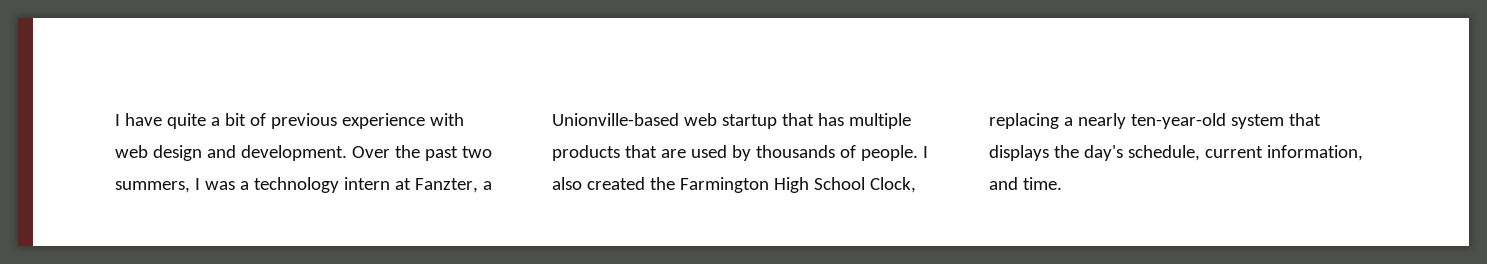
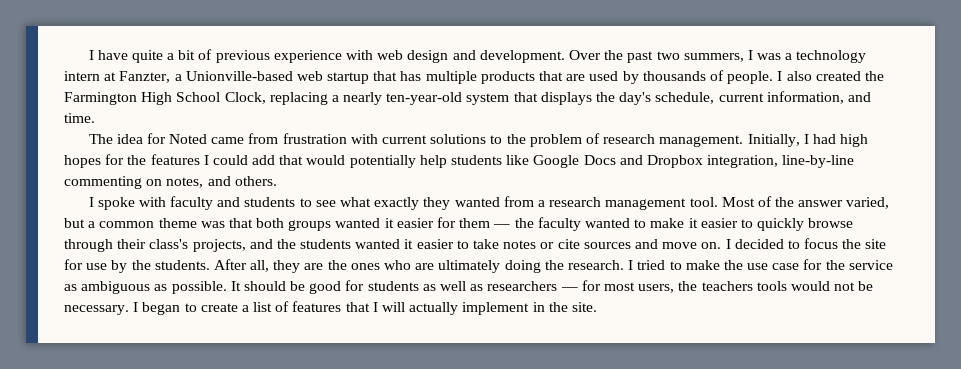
(1062, 183) none -> [88,133,869,147] [64,154,855,168] [64,176,277,189] [88,196,890,210] [64,217,854,231] [64,238,887,252] [64,259,893,273] [64,280,874,294] [64,301,597,315] // The idea for Noted came from frustration with current solutions to the problem of research management. Initially, I had high hopes for the features I could add that would potentially help students like Google Docs and Dropbox integration, line-by-line commenting on notes, and others. // I spoke with faculty and students to see what exactly they wanted from a research management tool. Most of the answer varied, but a common theme was that both groups wanted it easier for them — the faculty wanted to make it easier to quickly browse through their class's projects, and the students wanted it easier to take notes or cite sources and move on. I decided to focus the site for use by the students. After all, they are the ones who are ultimately doing the research. I tried to make the use case for the service as ambiguous as possible. It should be good for students as well as researchers — for most users, the teachers tools would not be necessary. I began to create a list of features that I will actually implement in the site.

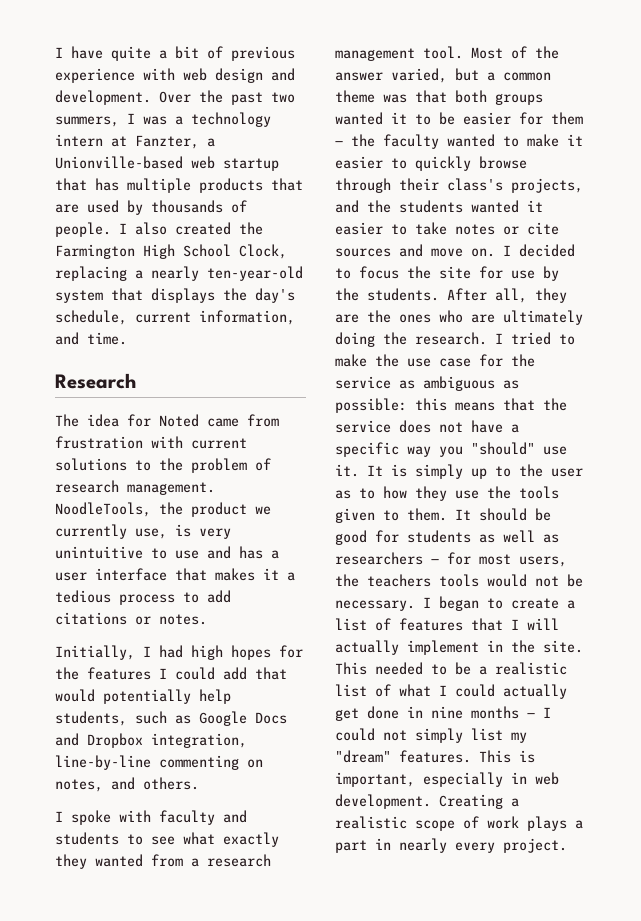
(95, 118) none -> [55,373,136,389] // Research
(744, 141) none -> [55,502,271,517] [55,524,231,539] [55,546,279,559] [55,568,295,581] [55,590,231,605] [55,612,207,625] NoodleTools, the product we currently use, is very unintuitive to use and has a user interface that makes it a tedious process to add citations or notes. //
[451,155,530,165] students like -> [55,711,191,726] students, such as
(394, 223) none -> [415,112,455,125] to be
[171,281,227,294] possible. -> [335,398,567,413] [335,420,519,433] [335,442,567,457] [335,464,583,479] [335,486,559,501] [335,508,447,523] possible: this means that the service does not have a specific way you "should" use it. It is simply up to the user as to how they use the tools given to them.
(597, 307) none -> [335,662,567,675] [335,684,567,699] [335,706,551,721] [335,728,527,743] [335,750,535,763] [335,772,559,787] [335,794,519,809] [335,816,583,831] [335,838,567,853] This needed to be a realistic list of what I could actually get done in nine months — I could not simply list my "dream" features. This is important, especially in web development. Creating a realistic scope of work plays a part in nearly every project.

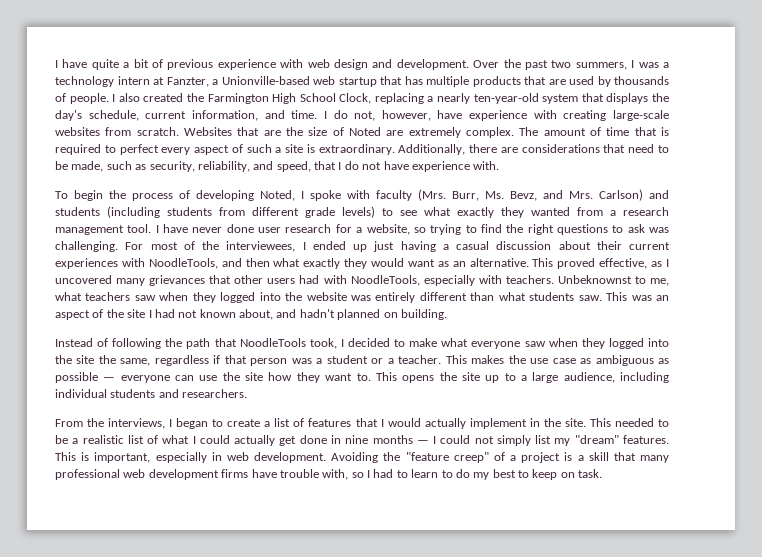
[55,373,136,389] [55,414,279,427] [55,436,247,449] [55,458,271,473] [55,480,215,495] [55,502,271,517] [55,524,231,539] [55,546,279,559] [55,568,295,581] [55,590,231,605] [55,612,207,625] [55,645,303,660] [55,667,287,680] [55,689,231,704] [55,711,287,726] [55,733,247,748] [55,755,263,770] [55,777,199,792] [55,810,247,825] [55,832,119,845] // Research // The idea for Noted came from frustration with current solutions to the problem of research management. NoodleTools, the product we currently use, is very unintuitive to use and has a user interface that makes it a tedious process to add citations or notes. // Initially, I had high hopes for the features I could add that would potentially help students, such as Google Docs and Dropbox integration, line-by-line commenting on notes, and others. // I spoke with faculty and students -> [323,110,670,121] [55,127,669,138] [55,144,669,155] [55,161,500,172] [55,189,669,201] [55,206,375,218] I do not, however, have experience with creating large-scale websites from scratch. Websites that are the size of Noted are extremely complex. The amount of time that is required to perfect every aspect of such a site is extraordinary. Additionally, there are considerations that need to be made, such as security, reliability, and speed, that I do not have experience with. // To begin the process of developing Noted, I spoke with faculty (Mrs. Burr, Ms. Bevz, and Mrs. Carlson) and students (including students from different grade levels)
[471,46,559,59] [335,68,551,83] [335,90,543,105] [335,112,583,125] [335,134,583,149] [335,156,527,171] [335,178,583,193] [335,200,543,213] [335,222,559,235] [335,244,575,257] [335,266,559,281] [335,288,567,303] [335,310,583,325] [335,332,575,347] [335,354,535,367] [335,376,519,391] [335,398,567,413] [335,420,519,433] [335,442,567,457] [335,464,583,479] [335,486,559,501] [335,508,551,523] [335,530,559,545] [335,552,567,567] [335,574,583,587] [335,600,415,611] Most of the answer varied, but a common theme was that both groups wanted it to be easier for them — the faculty wanted to make it easier to quickly browse through their class's projects, and the students wanted it easier to take notes or cite sources and move on. I decided to focus the site for use by the students. After all, they are the ones who are ultimately doing the research. I tried to make the use case for the service as ambiguous as possible: this means that the service does not have a specific way you "should" use it. It is simply up to the user as to how they use the tools given to them. It should be good for students as well as researchers — for most users, the teachers tools would not be necessary. -> [155,224,670,235] [55,241,670,252] [55,258,669,269] [55,275,669,286] [55,292,670,303] [55,309,447,320] [55,338,669,349] [55,355,670,366] [55,372,670,383] [55,389,248,398] [55,418,166,429] I have never done user research for a website, so trying to find the right questions to ask was challenging. For most of the interviewees, I ended up just having a casual discussion about their current experiences with NoodleTools, and then what exactly they would want as an alternative. This proved effective, as I uncovered many grievances that other users had with NoodleTools, especially with teachers. Unbeknownst to me, what teachers saw when they logged into the website was entirely different than what students saw. This was an aspect of the site I had not known about, and hadn't planned on building. // Instead of following the path that NoodleTools took, I decided to make what everyone saw when they logged into the site the same, regardless if that person was a student or a teacher. This makes the use case as ambiguous as possible — everyone can use the site how they want to. This opens the site up to a large audience, including individual students and researchers. // From the interviews,
[527,618,559,630] will -> [387,418,421,427] would
[439,794,519,809] [335,816,583,831] [335,838,567,853] Creating a realistic scope of work plays a part in nearly every project. -> [331,452,669,463] [55,469,603,480] Avoiding the "feature creep" of a project is a skill that many professional web development firms have trouble with, so I had to learn to do my best to keep on task.

